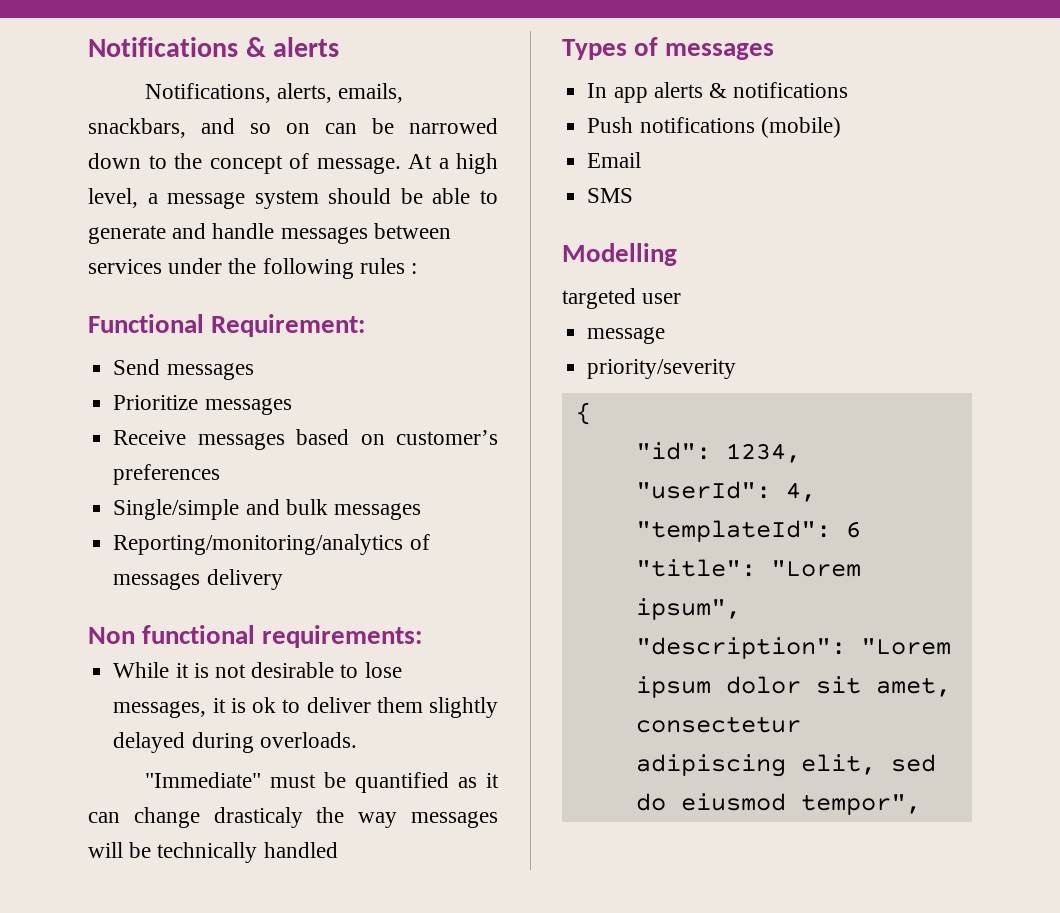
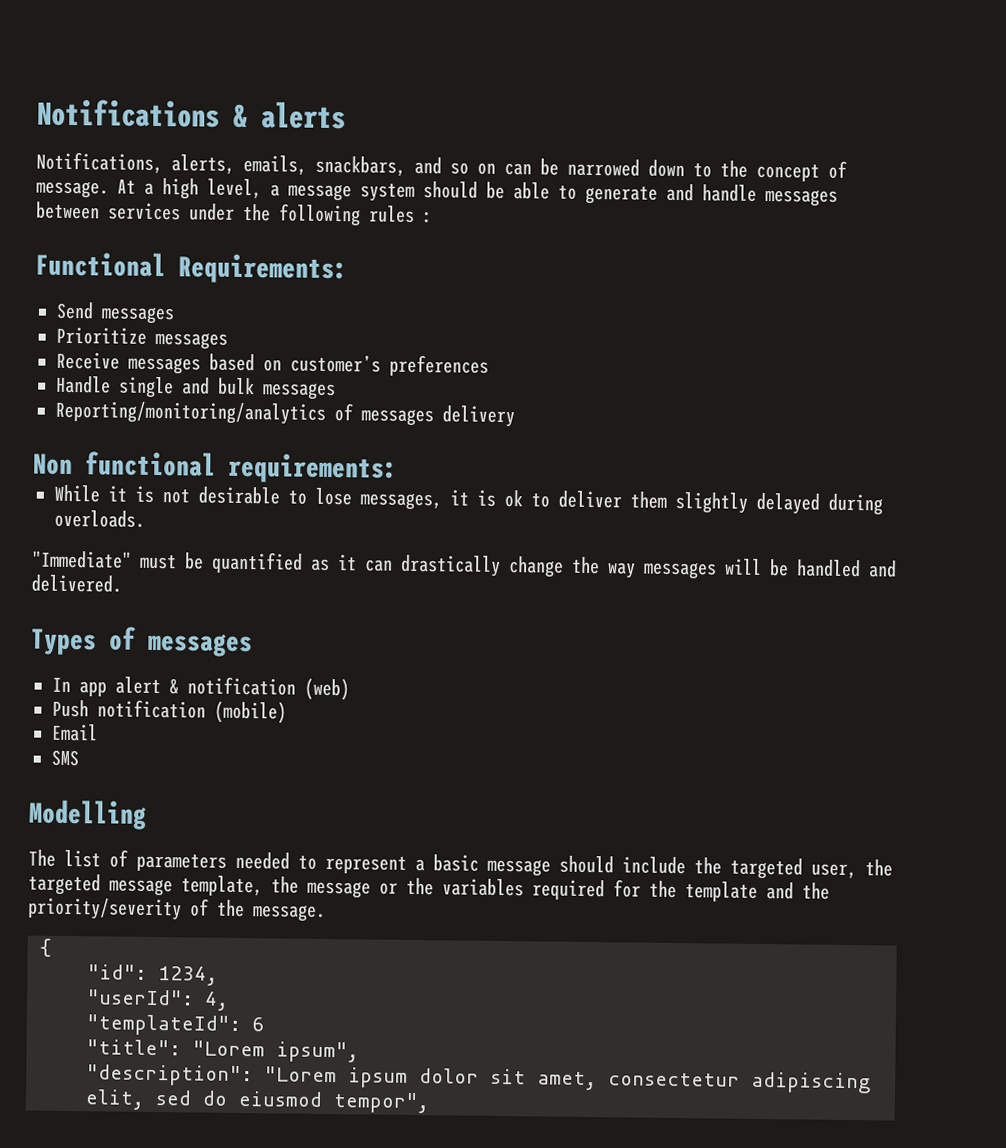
[211,314,366,337] Requirement: -> [178,253,348,285] Requirements:
[113,499,240,520] Single/simple -> [56,375,174,399] Handle single
[133,807,303,828] change drasticaly -> [400,554,564,578] drastically change
[157,842,258,863] technically -> (789, 568) none
(338, 850) none -> [868,560,897,578] [31,574,122,593] and delivered.
[653,82,849,98] alerts & notifications -> [115,676,350,701] alert & notification (web)
[639,117,755,133] notifications -> [97,699,206,719] notification
[562,288,682,309] [587,327,666,344] [587,359,737,379] targeted user // message // priority/severity -> [28,849,893,880] [28,873,830,902] [27,897,326,922] The list of parameters needed to represent a basic message should include the targeted user, the targeted message template, the message or the variables required for the template and the priority/severity of the message.

